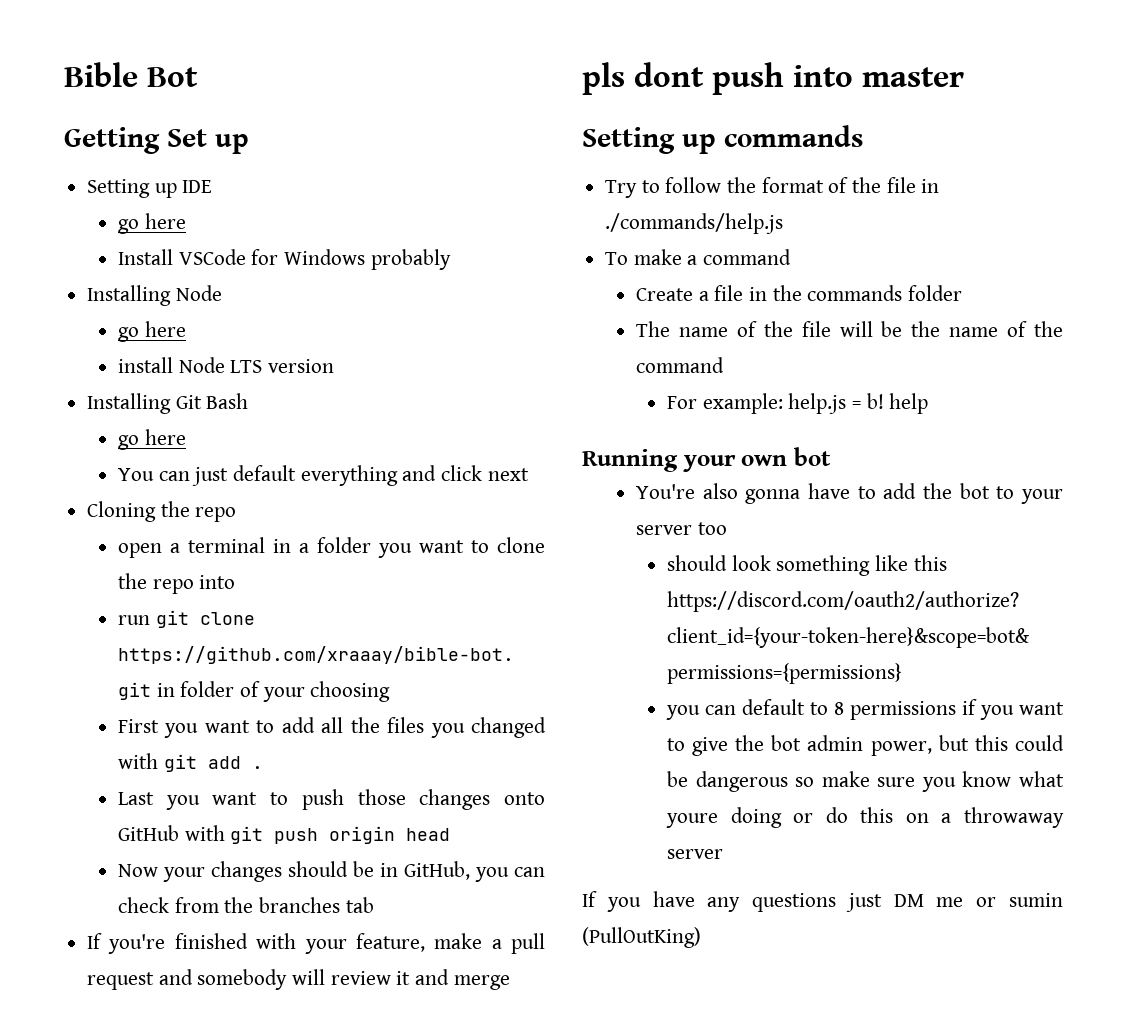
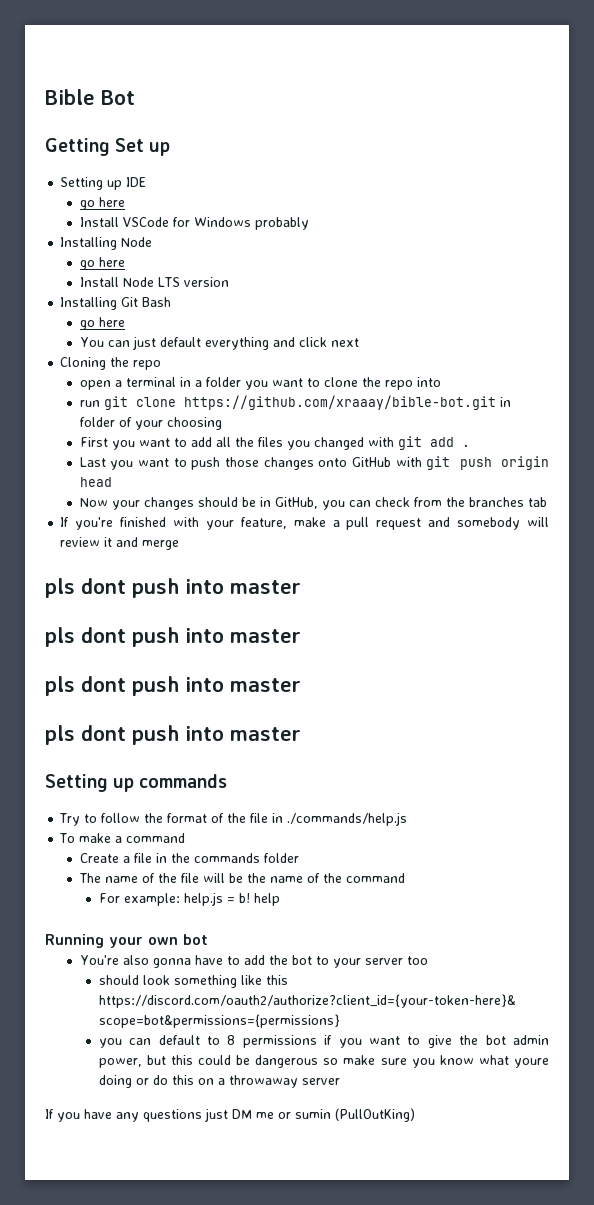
[118,357,174,373] install -> [79,277,119,287] Install
(964, 77) none -> [45,627,301,647] [45,676,301,696] [45,725,301,745] // pls dont push into master // pls dont push into master // pls dont push into master

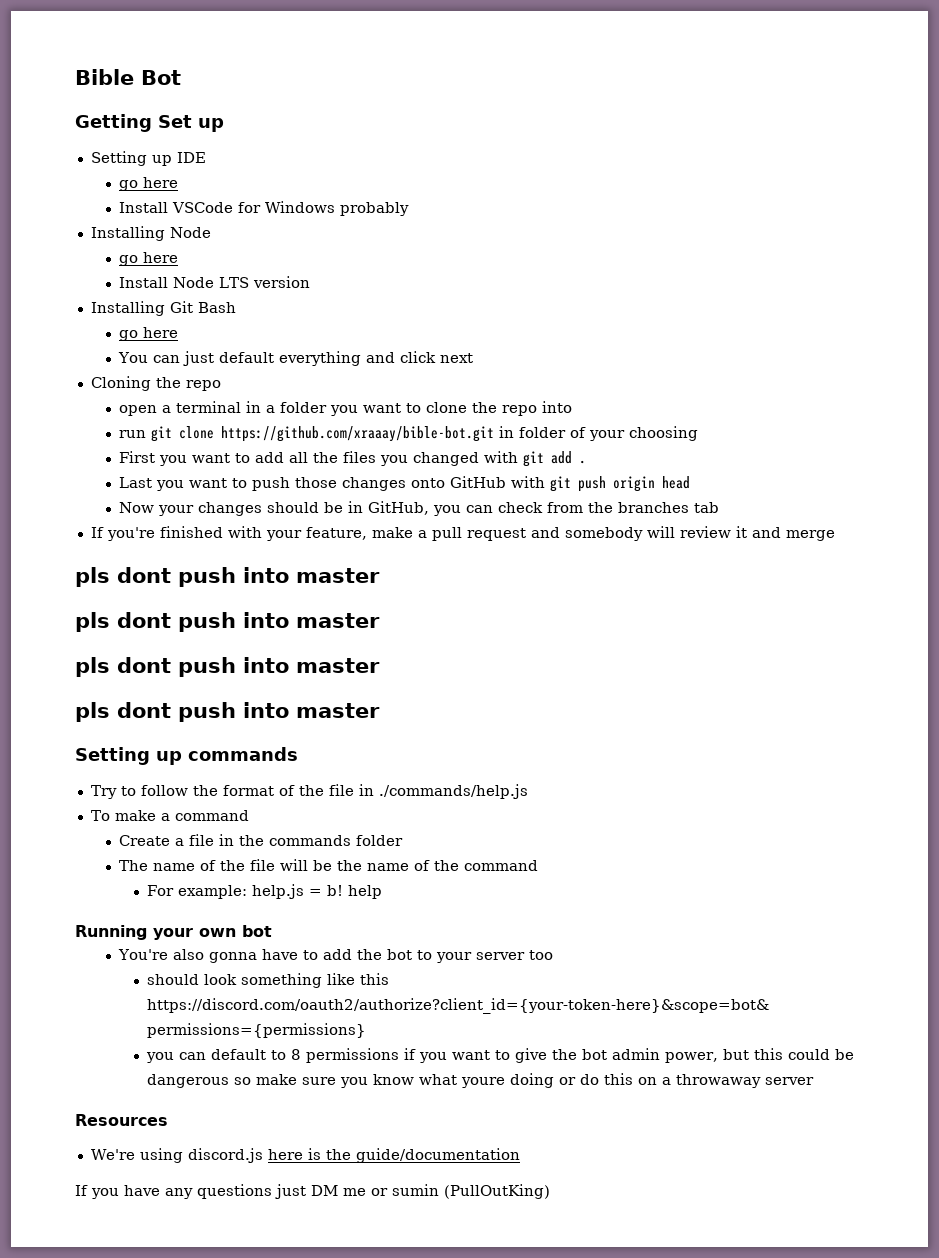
(340, 1081) none -> [75,1114,168,1126] [90,1148,520,1163] // Resources // We're using discord.js here is the guide/documentation

